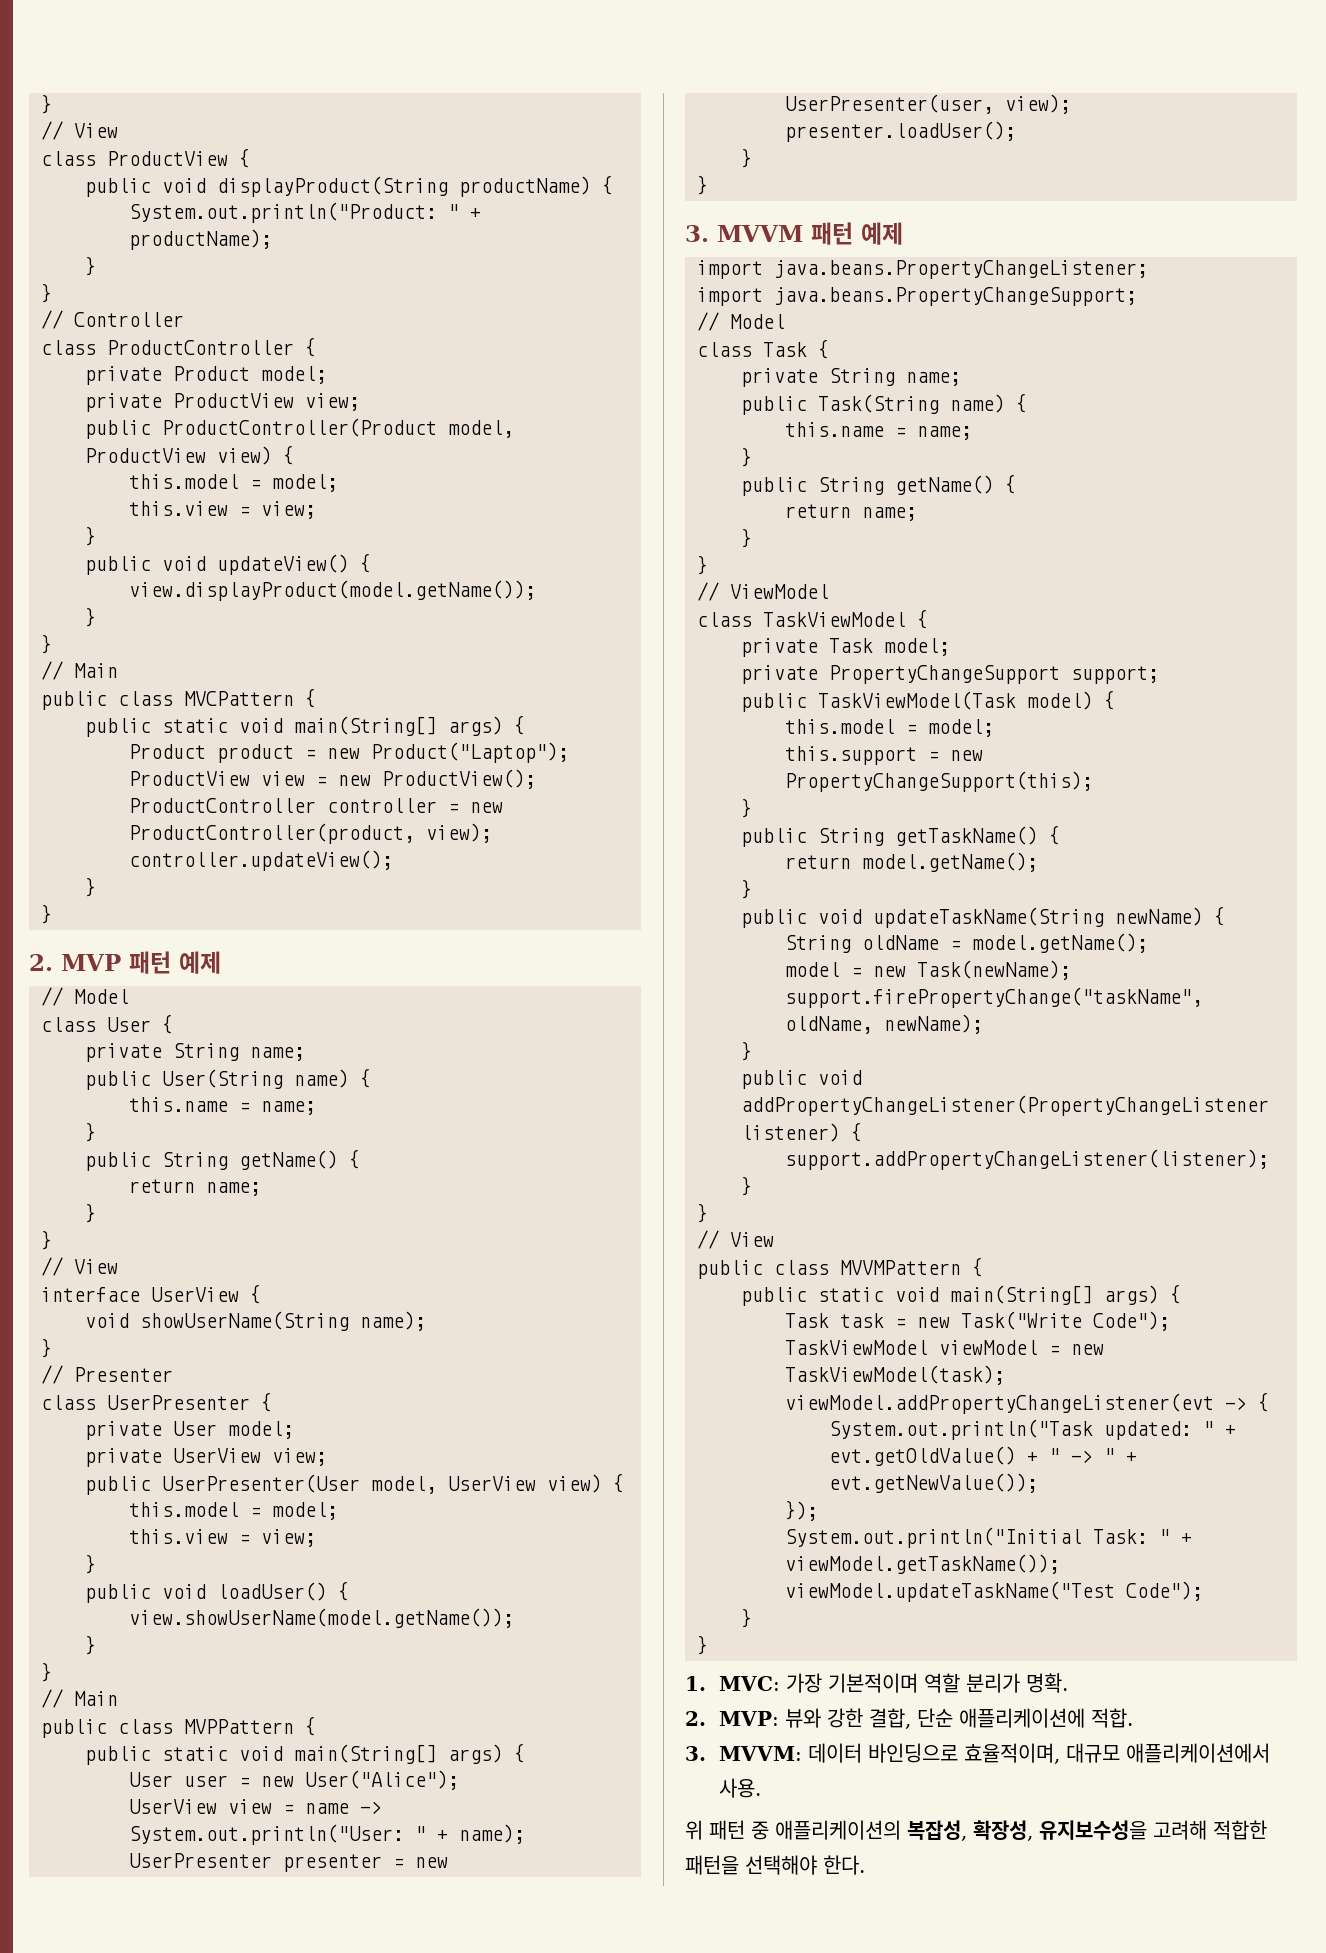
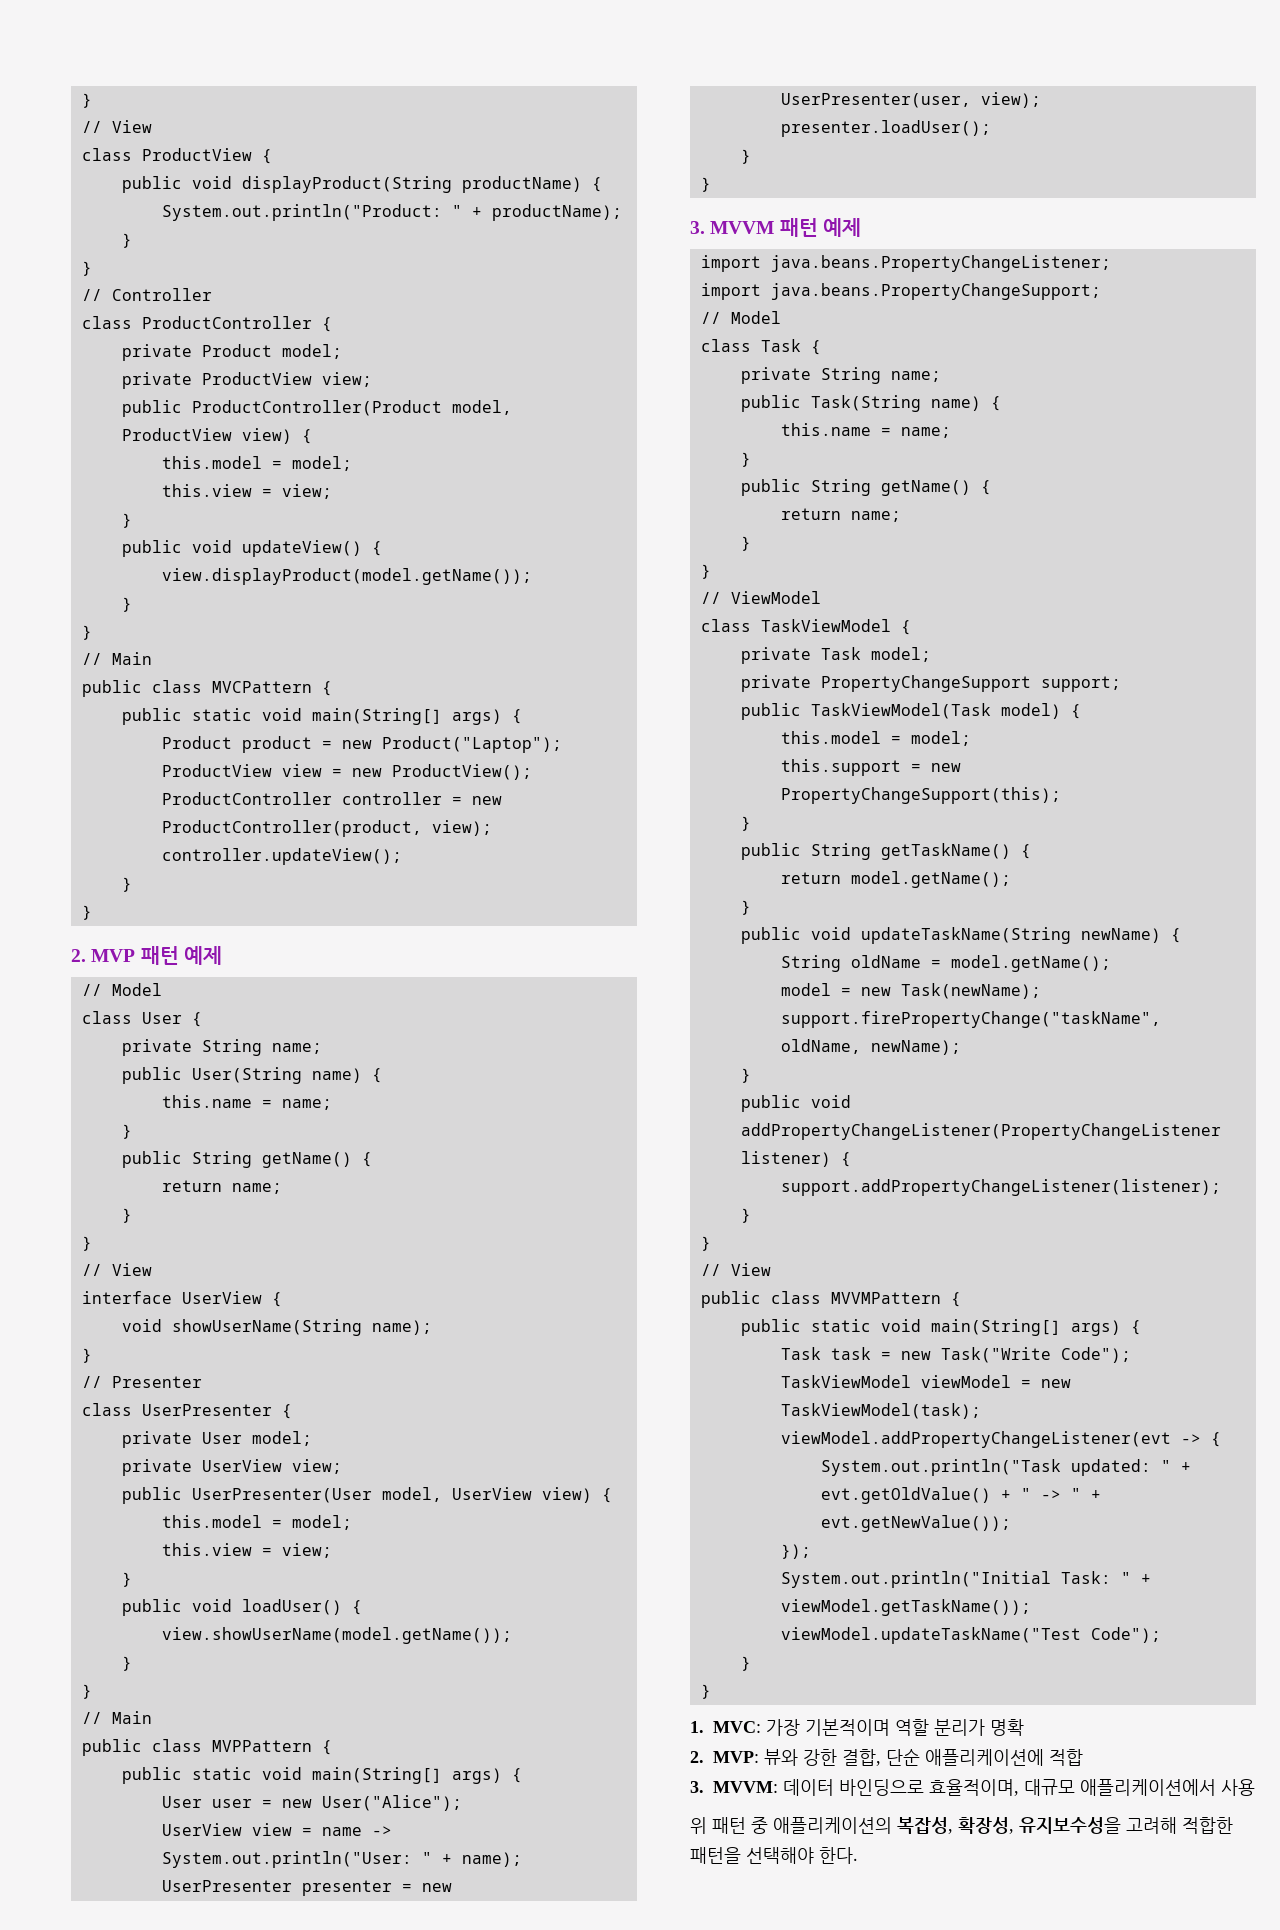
[1025,1673,1068,1693] 명확. -> [990,1719,1024,1736] 명확
[1090,1708,1133,1728] 적합. -> [1049,1749,1083,1766] 적합
[718,1778,761,1798] 사용. -> [1221,1779,1255,1796] 사용

